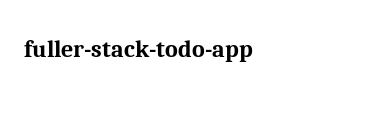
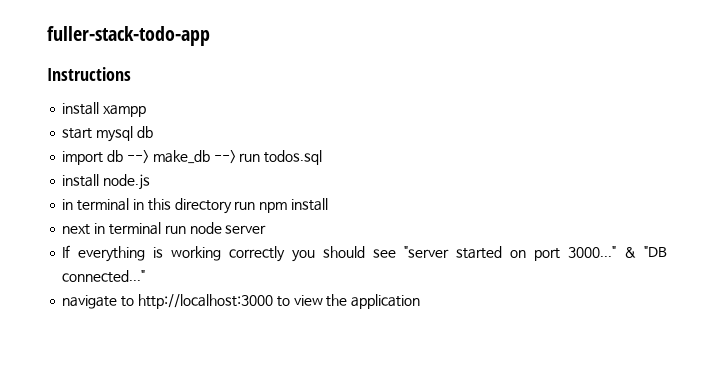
(253, 51) none -> [47,67,131,81] [62,102,147,117] [62,126,153,142] [62,150,323,165] [62,174,151,190] [62,198,328,214] [62,222,267,235] [62,245,667,262] [62,270,146,283] [62,294,421,309] // Instructions // install xampp // start mysql db // import db --> make_db --> run todos.sql // install node.js // in terminal in this directory run npm install // next in terminal run node server // If everything is working correctly you should see "server started on port 3000..." & "DB connected..." // navigate to http://localhost:3000 to view the application

